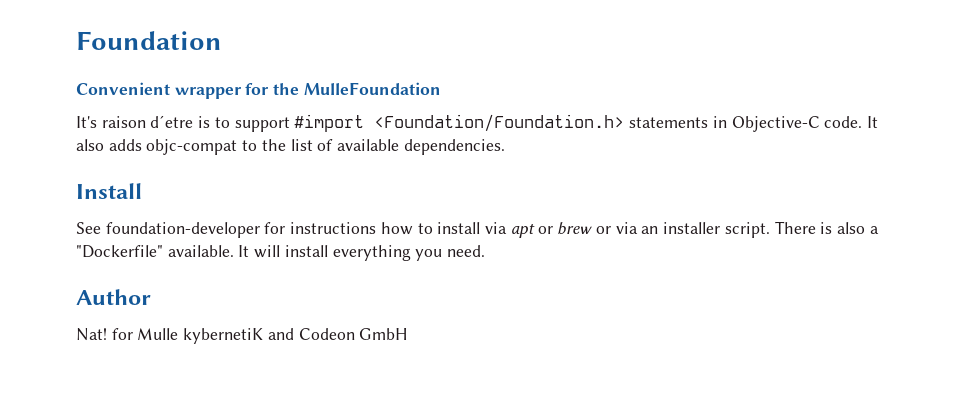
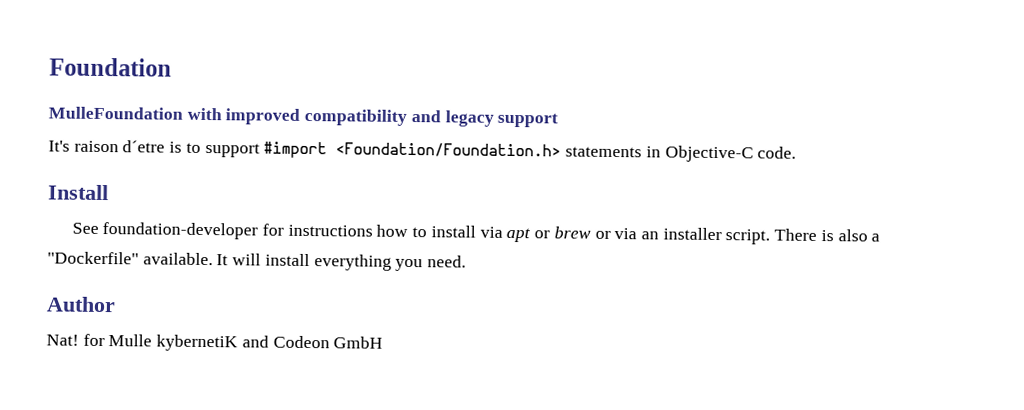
[76,82,441,99] Convenient wrapper for the MulleFoundation -> [48,106,559,128] MulleFoundation with improved compatibility and legacy support
[866,116,878,128] [76,139,505,155] It also adds objc-compat to the list of available dependencies. -> (797, 152) none

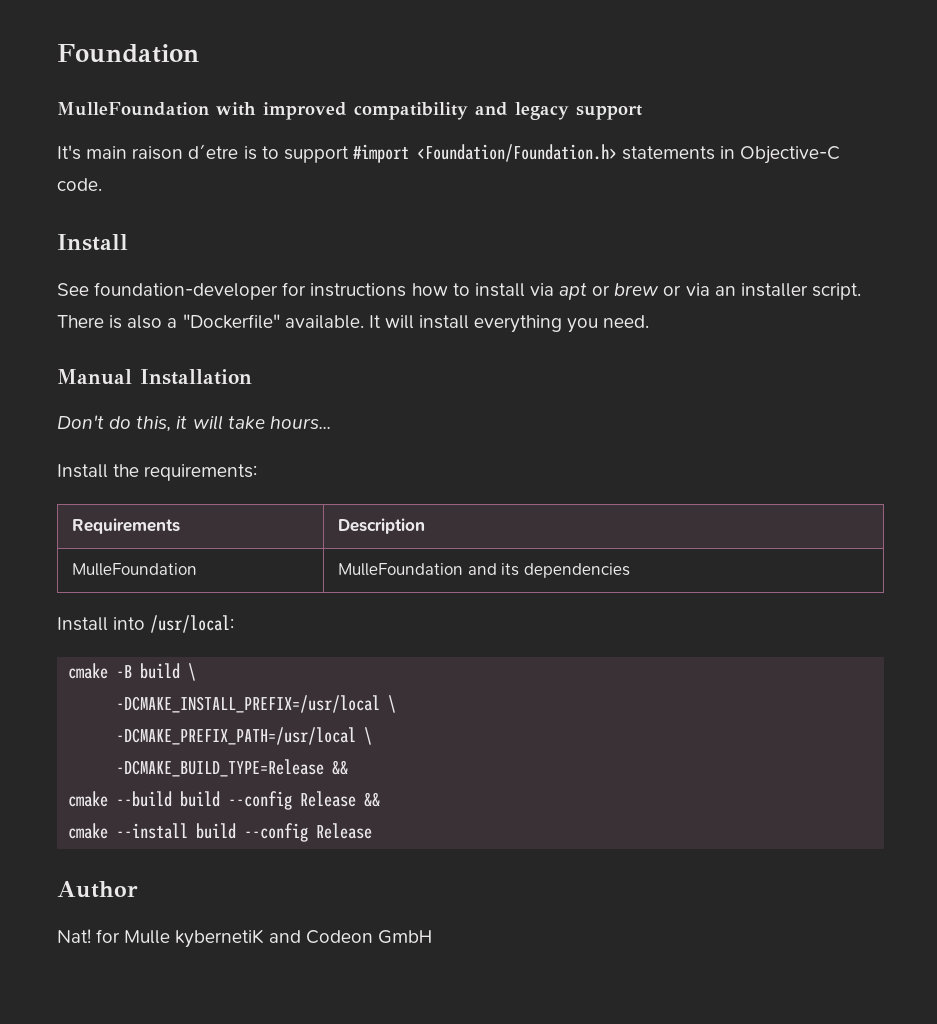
(70, 146) none -> [86,146,128,159] main
(467, 261) none -> [57,369,252,385] [57,415,331,432] [57,464,258,481] [71,518,180,534] [337,518,425,534] [71,563,197,576] [337,563,630,578] [57,615,235,633] [68,663,197,681] [116,695,397,713] [116,727,373,745] [116,759,349,777] [68,791,381,810] [68,823,373,842] // Manual Installation // Don't do this, it will take hours... // Install the requirements: // Requirements | Description // MulleFoundation | MulleFoundation and its dependencies // Install into /usr/local: // cmake -B build \ // -DCMAKE_INSTALL_PREFIX=/usr/local \ // -DCMAKE_PREFIX_PATH=/usr/local \ // -DCMAKE_BUILD_TYPE=Release && // cmake --build build --config Release && // cmake --install build --config Release

